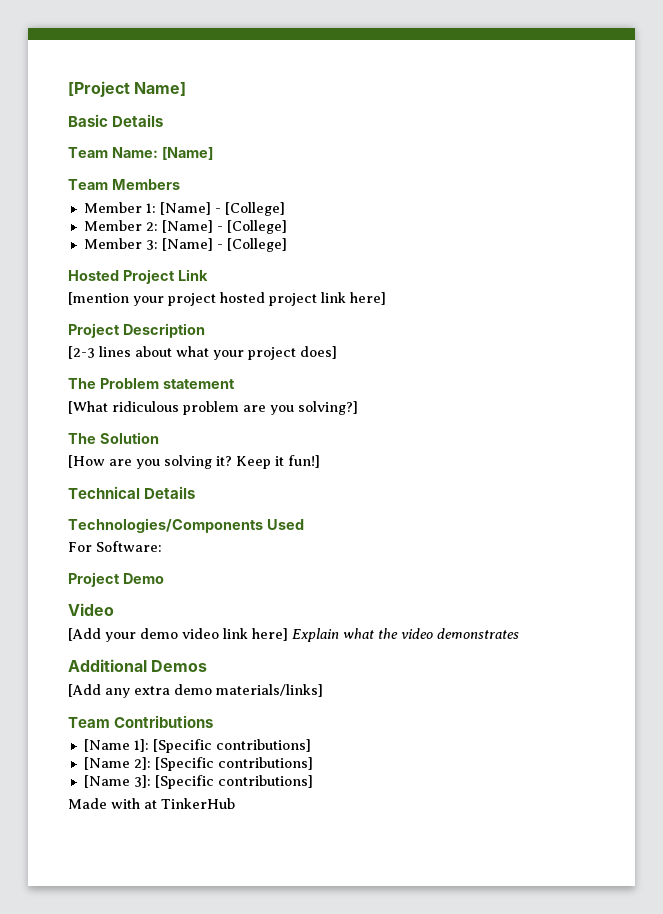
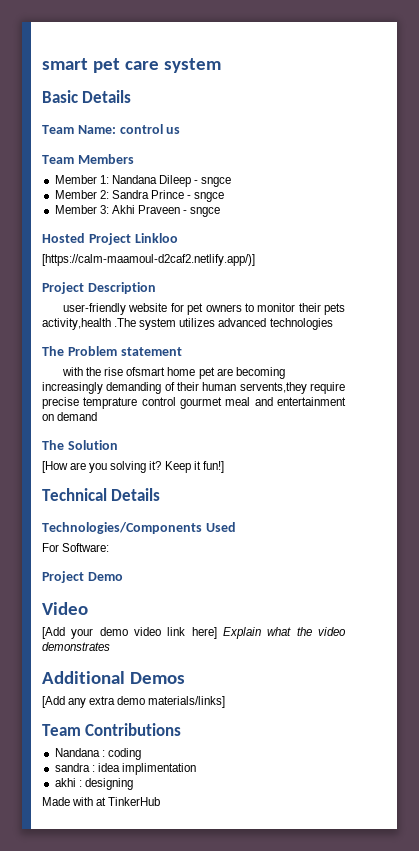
[68,81,187,97] [Project Name] -> [42,58,222,73] smart pet care system
[161,147,213,160] [Name] -> [119,124,181,134] control us
[159,202,285,216] [83,220,287,234] [83,238,287,252] [68,269,208,284] [68,292,386,306] [68,323,205,338] [68,346,337,360] [68,378,235,389] [68,401,358,415] [Name] - [College] // Member 2: [Name] - [College] // Member 3: [Name] - [College] // Hosted Project Link // [mention your project hosted project link here] // Project Description // [2-3 lines about what your project does] // The Problem statement // [What ridiculous problem are you solving?] -> [111,175,232,187] [54,190,225,202] [54,205,221,217] [42,233,178,245] [42,254,255,266] [42,282,156,294] [63,303,345,315] [42,318,333,330] [42,346,182,356] [62,367,285,379] [42,382,345,394] [42,397,347,409] [42,412,98,421] Nandana Dileep - sngce // Member 2: Sandra Prince - sngce // Member 3: Akhi Praveen - sngce // Hosted Project Linkloo // [https://calm-maamoul-d2caf2.netlify.app/)] // Project Description // user-friendly website for pet owners to monitor their pets activity,health .The system utilizes advanced technologies // The Problem statement // with the rise ofsmart home pet are becoming increasingly demanding of their human servents,they require precise temprature control gourmet meal and entertainment on demand
[83,739,311,753] [83,757,313,771] [83,775,313,789] [Name 1]: [Specific contributions] // [Name 2]: [Specific contributions] // [Name 3]: [Specific contributions] -> [54,748,141,760] [54,763,196,775] [54,778,133,790] Nandana : coding // sandra : idea implimentation // akhi : designing

